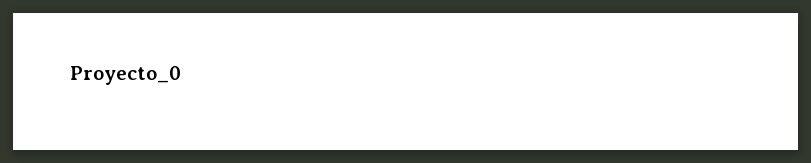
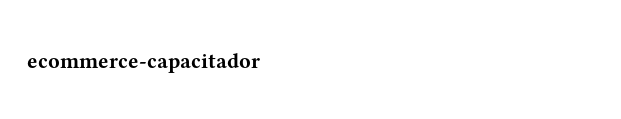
[70,66,181,85] Proyecto_0 -> [27,53,260,73] ecommerce-capacitador

